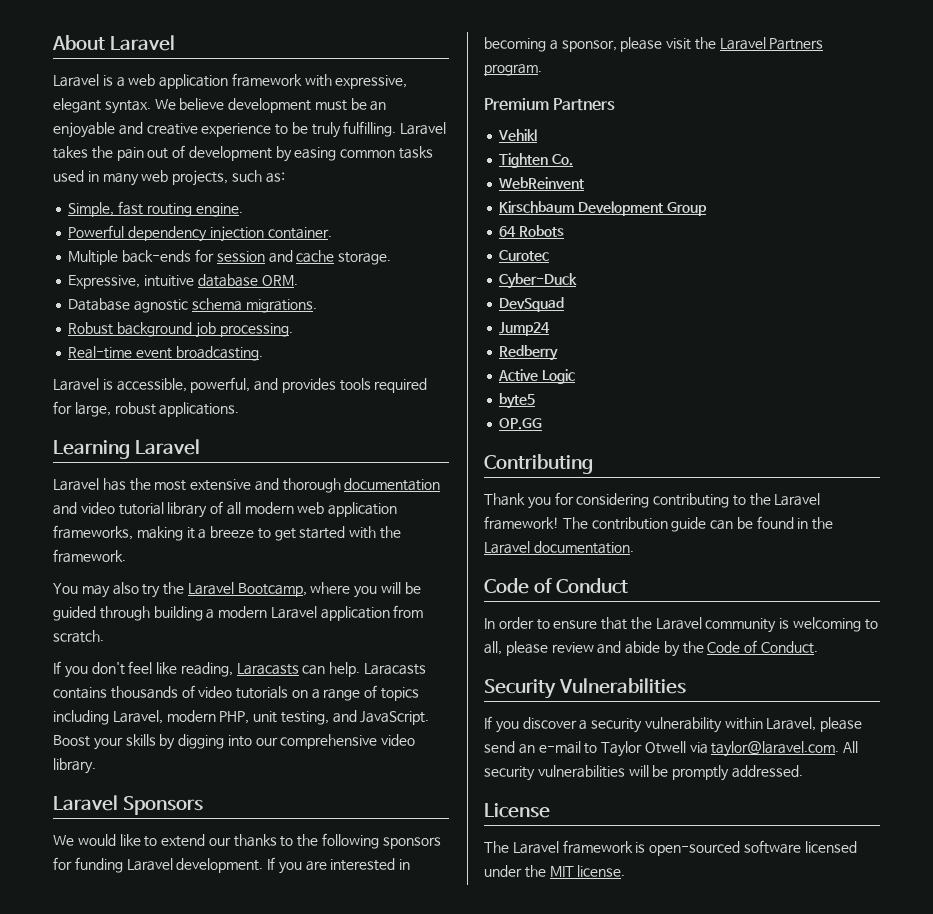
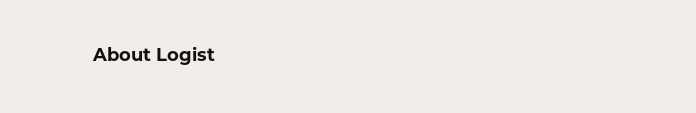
[110,35,176,51] [53,73,408,89] [53,98,387,114] [53,121,447,138] [53,145,434,162] [53,170,285,186] [68,201,243,217] [68,225,332,242] [68,249,392,265] [68,274,298,289] [68,298,317,313] [68,322,293,338] [68,346,263,361] [53,377,428,393] [53,401,240,417] [53,439,201,459] [53,478,441,493] [53,501,398,518] [53,525,402,541] [53,549,126,563] [53,582,421,598] [53,605,424,621] [53,630,104,643] [53,661,427,678] [53,685,420,701] [53,710,430,725] [53,734,416,750] [53,758,96,774] [53,795,204,815] [53,833,441,849] [53,857,411,874] [484,37,824,52] [484,64,542,76] [484,98,616,111] [498,129,538,141] [499,153,574,168] [499,177,585,189] [499,201,707,216] [499,225,565,237] [499,250,550,261] [499,273,578,289] [499,297,565,312] [499,322,551,336] [499,345,559,361] [498,369,576,384] [499,393,536,409] [499,418,543,430] [484,454,593,474] [484,492,821,509] [484,516,834,532] [484,541,634,554] [484,578,629,594] [484,617,878,633] [484,640,819,657] [484,678,687,699] [484,716,863,733] [484,741,859,757] [484,765,803,781] [484,803,550,818] [484,840,857,856] [484,865,626,878] Laravel // Laravel is a web application framework with expressive, elegant syntax. We believe development must be an enjoyable and creative experience to be truly fulfilling. Laravel takes the pain out of development by easing common tasks used in many web projects, such as: // Simple, fast routing engine. // Powerful dependency injection container. // Multiple back-ends for session and cache storage. // Expressive, intuitive database ORM. // Database agnostic schema migrations. // Robust background job processing. // Real-time event broadcasting. // Laravel is accessible, powerful, and provides tools required for large, robust applications. // Learning Laravel // Laravel has the most extensive and thorough documentation and video tutorial library of all modern web application frameworks, making it a breeze to get started with the framework. // You may also try the Laravel Bootcamp, where you will be guided through building a modern Laravel application from scratch. // If you don't feel like reading, Laracasts can help. Laracasts contains thousands of video tutorials on a range of topics including Laravel, modern PHP, unit testing, and JavaScript. Boost your skills by digging into our comprehensive video library. // Laravel Sponsors // We would like to extend our thanks to the following sponsors for funding Laravel development. If you are interested in becoming a sponsor, please visit the Laravel Partners program. // Premium Partners // Vehikl // Tighten Co. // WebReinvent // Kirschbaum Development Group // 64 Robots // Curotec // Cyber-Duck // DevSquad // Jump24 // Redberry // Active Logic // byte5 // OP.GG // Contributing // Thank you for considering contributing to the Laravel framework! The contribution guide can be found in the Laravel documentation. // Code of Conduct // In order to ensure that the Laravel community is welcoming to all, please review and abide by the Code of Conduct. // Security Vulnerabilities // If you discover a security vulnerability within Laravel, please send an e-mail to Taylor Otwell via taylor@laravel.com. All security vulnerabilities will be promptly addressed. // License // The Laravel framework is open-sourced software licensed under the MIT license. -> [156,46,215,65] Logist

